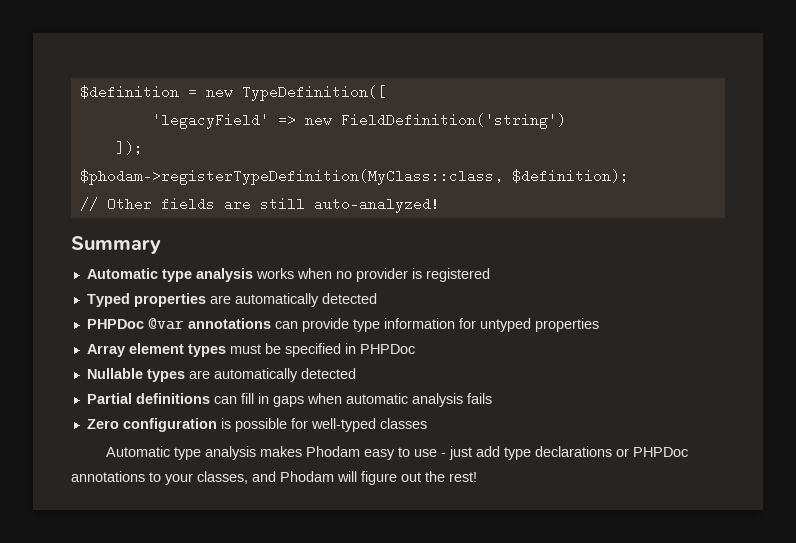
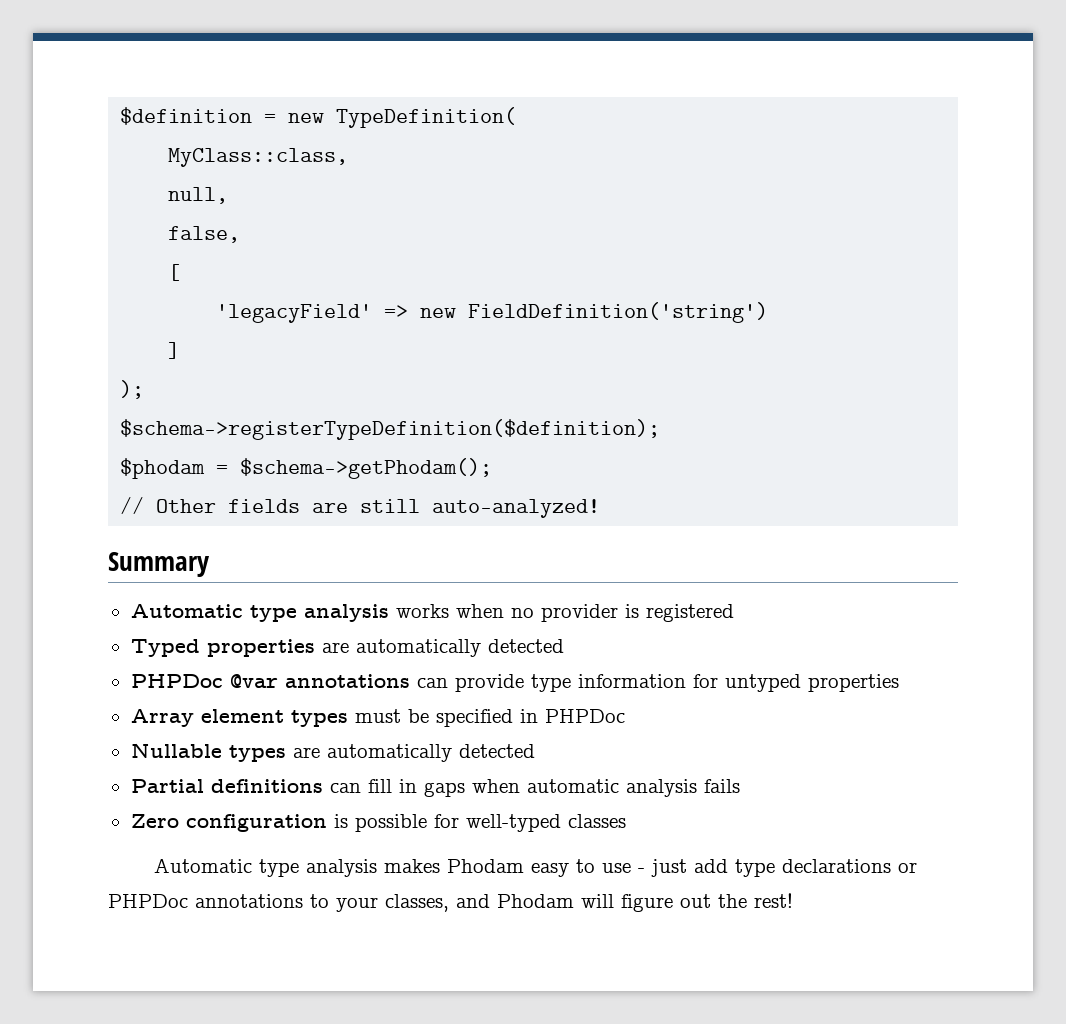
[241,85,386,101] TypeDefinition([ -> [336,107,517,128] [168,148,349,167] [168,187,229,204] [168,226,241,243] [168,264,181,281] TypeDefinition( // MyClass::class, // null, // false, // [
[115,141,143,155] [79,169,629,185] ]); // $phodam->registerTypeDefinition(MyClass::class, $definition); -> [168,342,181,359] [120,380,145,399] [120,419,661,440] [120,458,493,479] ] // ); // $schema->registerTypeDefinition($definition); // $phodam = $schema->getPhodam();

